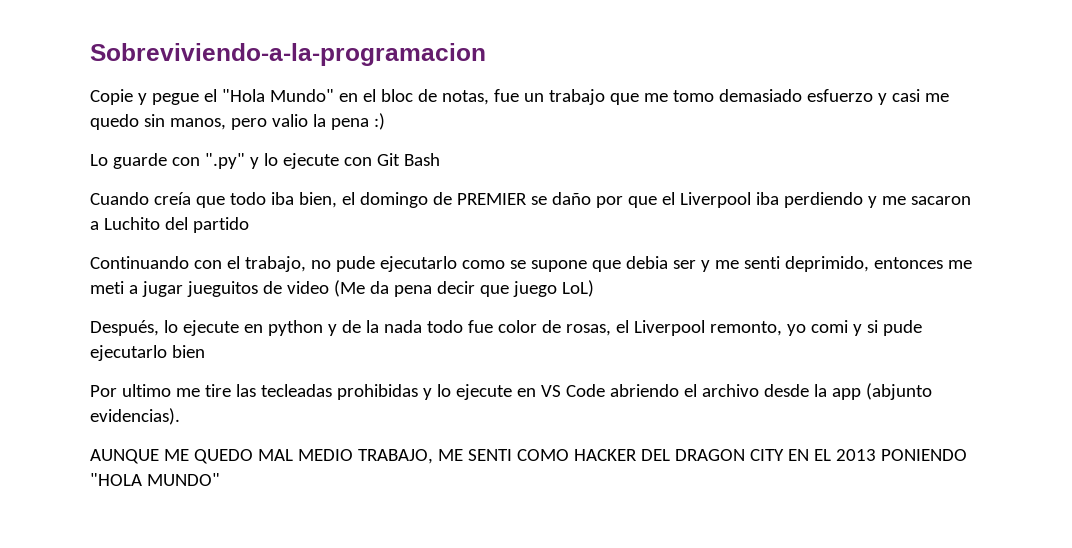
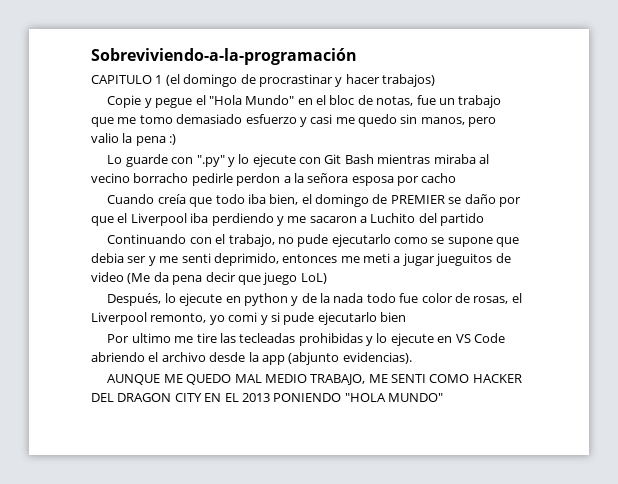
[90,43,486,66] Sobreviviendo-a-la-programacion -> [91,48,357,65] [91,74,435,87] Sobreviviendo-a-la-programación // CAPITULO 1 (el domingo de procrastinar y hacer trabajos)
(440, 159) none -> [377,154,489,164] [91,173,457,186] mientras miraba al vecino borracho pedirle perdon a la señora esposa por cacho

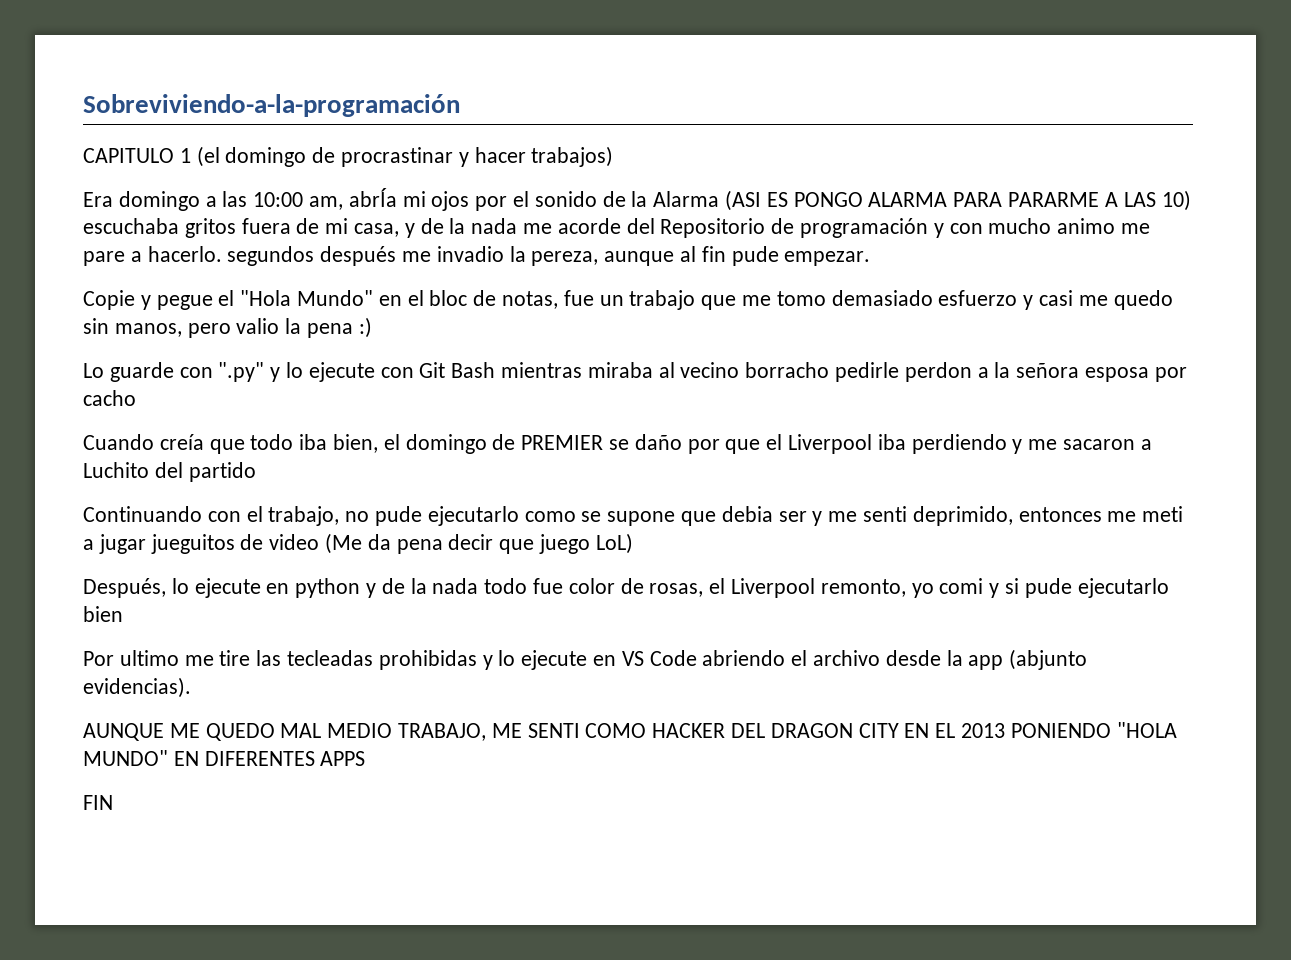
(435, 80) none -> [83,188,1191,211] [83,218,1151,238] [83,246,871,266] // Era domingo a las 10:00 am, abrÍa mi ojos por el sonido de la Alarma (ASI ES PONGO ALARMA PARA PARARME A LAS 10) escuchaba gritos fuera de mi casa, y de la nada me acorde del Repositorio de programación y con mucho animo me pare a hacerlo. segundos después me invadio la pereza, aunque al fin pude empezar.
(443, 397) none -> [173,751,366,766] [83,795,113,810] EN DIFERENTES APPS // FIN

